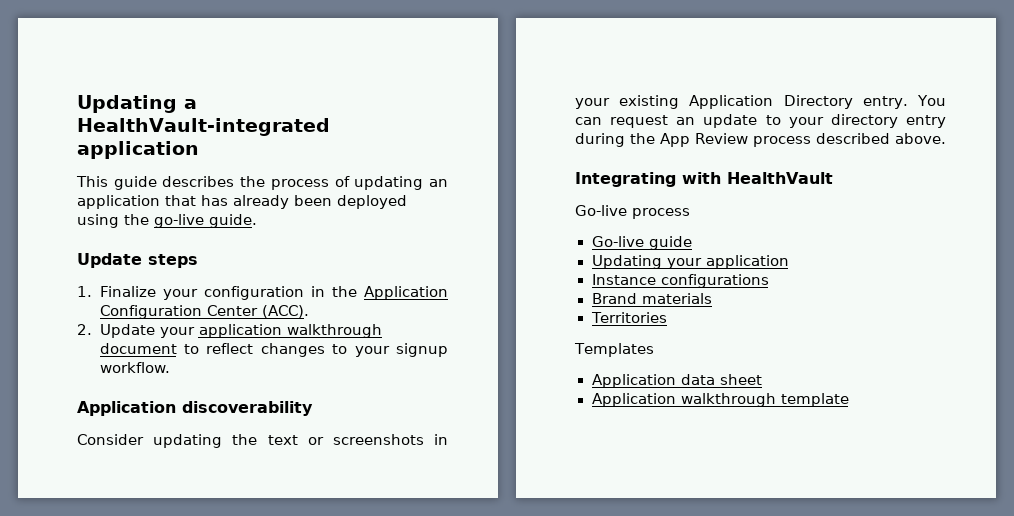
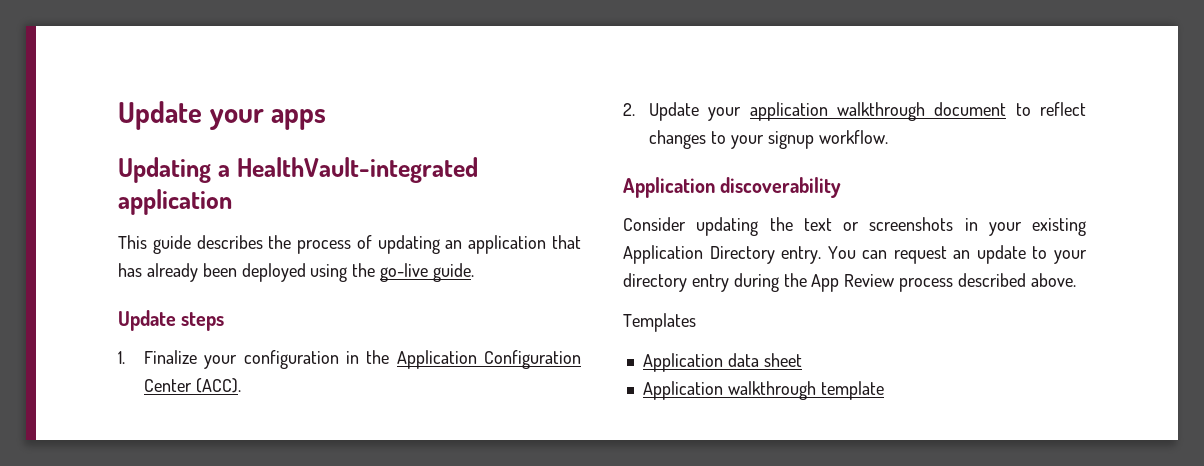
(77, 104) none -> [118,101,327,130] Update your apps //
[575,172,833,187] [575,205,690,219] [591,236,692,250] [591,255,789,269] [591,274,769,288] [591,293,712,304] [590,312,668,323] // Integrating with HealthVault // Go-live process // Go-live guide // Updating your application // Instance configurations // Brand materials // Territories -> (1076, 280) none

